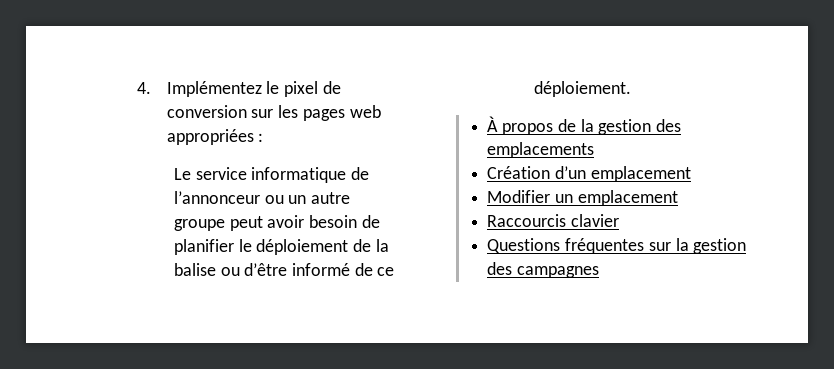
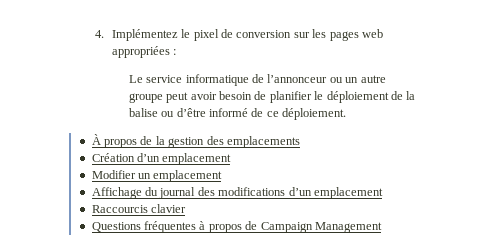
(678, 198) none -> [91,187,383,199] // Affichage du journal des modifications d’un emplacement
[648,238,747,254] [487,262,600,278] sur la gestion des campagnes -> [199,221,382,233] à propos de Campaign Management

